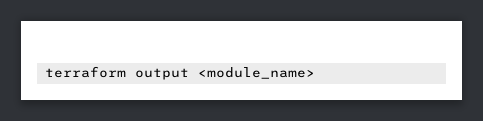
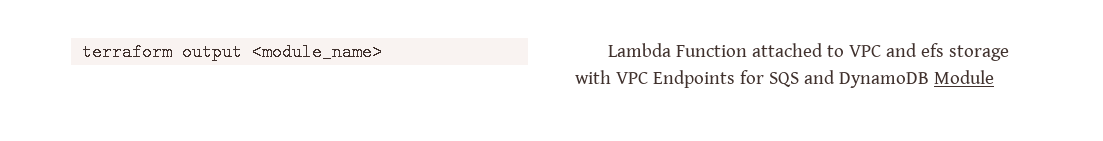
(315, 73) none -> [607,43,1009,61] [575,70,994,88] // Lambda Function attached to VPC and efs storage with VPC Endpoints for SQS and DynamoDB Module

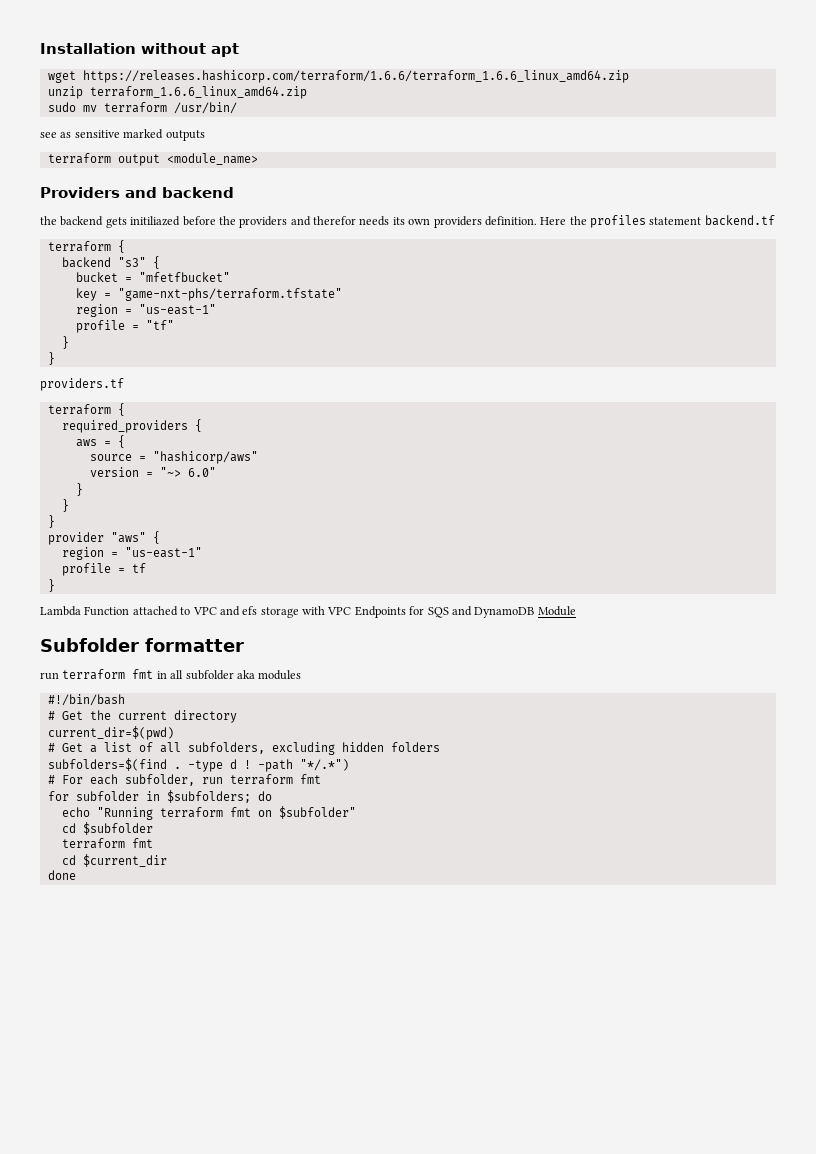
[82,43,383,61] terraform output <module_name> -> [40,43,239,57] [47,70,629,83] [47,86,307,99] [47,102,237,114] [40,129,205,141] [47,153,258,166] [40,187,234,198] [40,215,775,228] [47,240,125,253] [61,256,160,269] [75,272,230,282] [75,288,342,301] [75,304,216,317] [75,320,174,333] [61,336,69,349] [47,352,55,365] [40,378,124,391] [47,403,125,416] [61,419,202,433] [75,435,125,448] [89,451,258,464] [89,467,216,477] [75,483,83,496] [61,499,69,512] [47,515,55,528] [47,531,160,545] [61,547,202,560] [61,563,146,576] [47,579,55,592] Installation without apt // wget https://releases.hashicorp.com/terraform/1.6.6/terraform_1.6.6_linux_amd64.zip // unzip terraform_1.6.6_linux_amd64.zip // sudo mv terraform /usr/bin/ // see as sensitive marked outputs // terraform output <module_name> // Providers and backend // the backend gets initiliazed before the providers and therefor needs its own providers definition. Here the profiles statement backend.tf // terraform { // backend "s3" { // bucket = "mfetfbucket" // key = "game-nxt-phs/terraform.tfstate" // region = "us-east-1" // profile = "tf" // } // } // providers.tf // terraform { // required_providers { // aws = { // source = "hashicorp/aws" // version = "~> 6.0" // } // } // } // provider "aws" { // region = "us-east-1" // profile = tf // }
(994, 77) none -> [40,638,244,652] [40,669,302,680] [47,694,125,706] [47,710,237,723] [47,726,174,740] [47,742,440,755] [47,758,349,772] [47,774,321,786] [47,790,272,803] [61,806,356,820] [61,822,153,835] [61,838,153,849] [61,854,167,867] [47,870,76,880] // Subfolder formatter // run terraform fmt in all subfolder aka modules // #!/bin/bash // # Get the current directory // current_dir=$(pwd) // # Get a list of all subfolders, excluding hidden folders // subfolders=$(find . -type d ! -path "*/.*") // # For each subfolder, run terraform fmt // for subfolder in $subfolders; do // echo "Running terraform fmt on $subfolder" // cd $subfolder // terraform fmt // cd $current_dir // done

